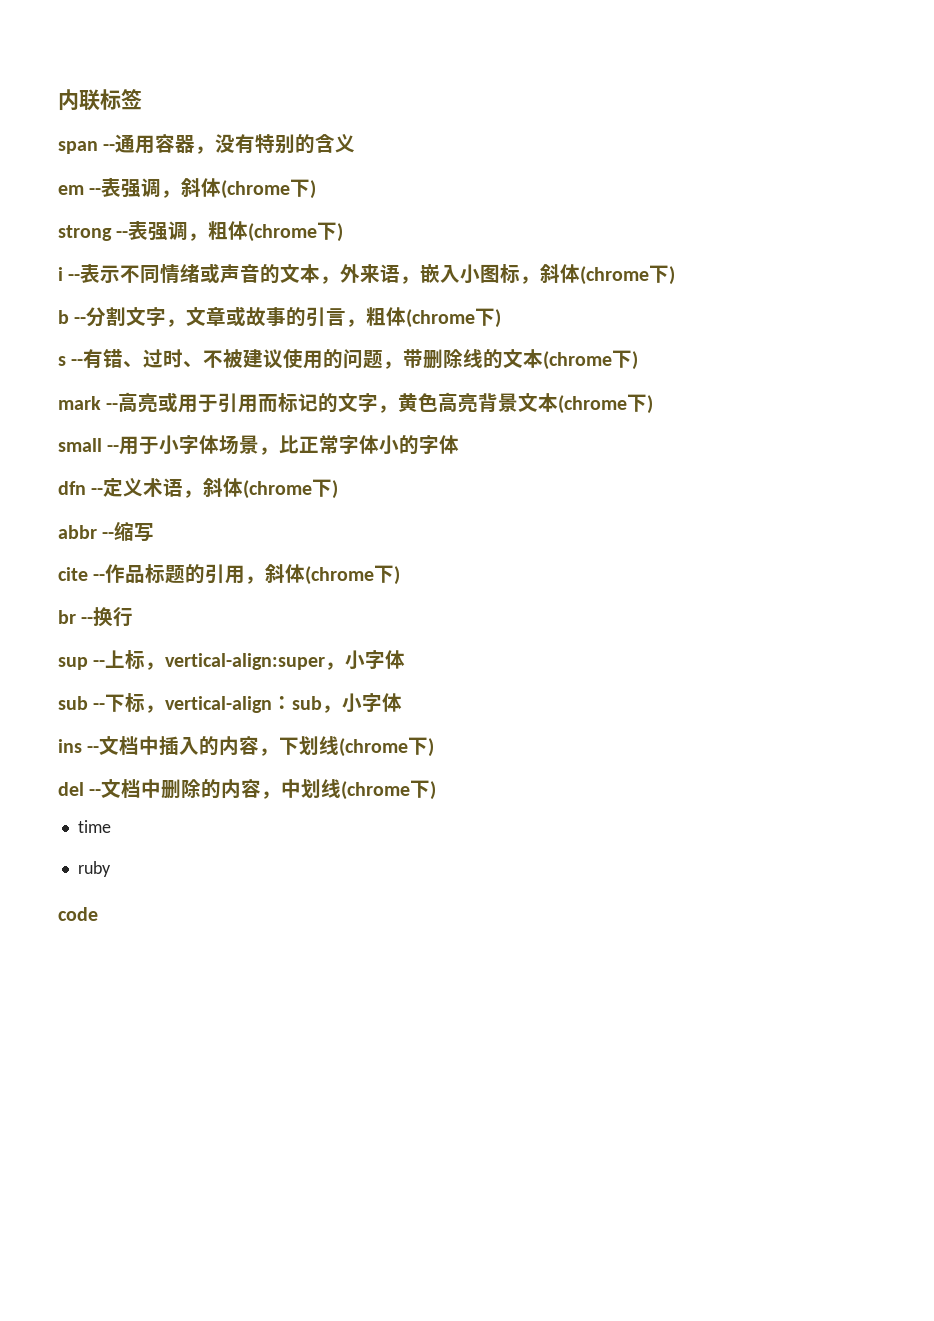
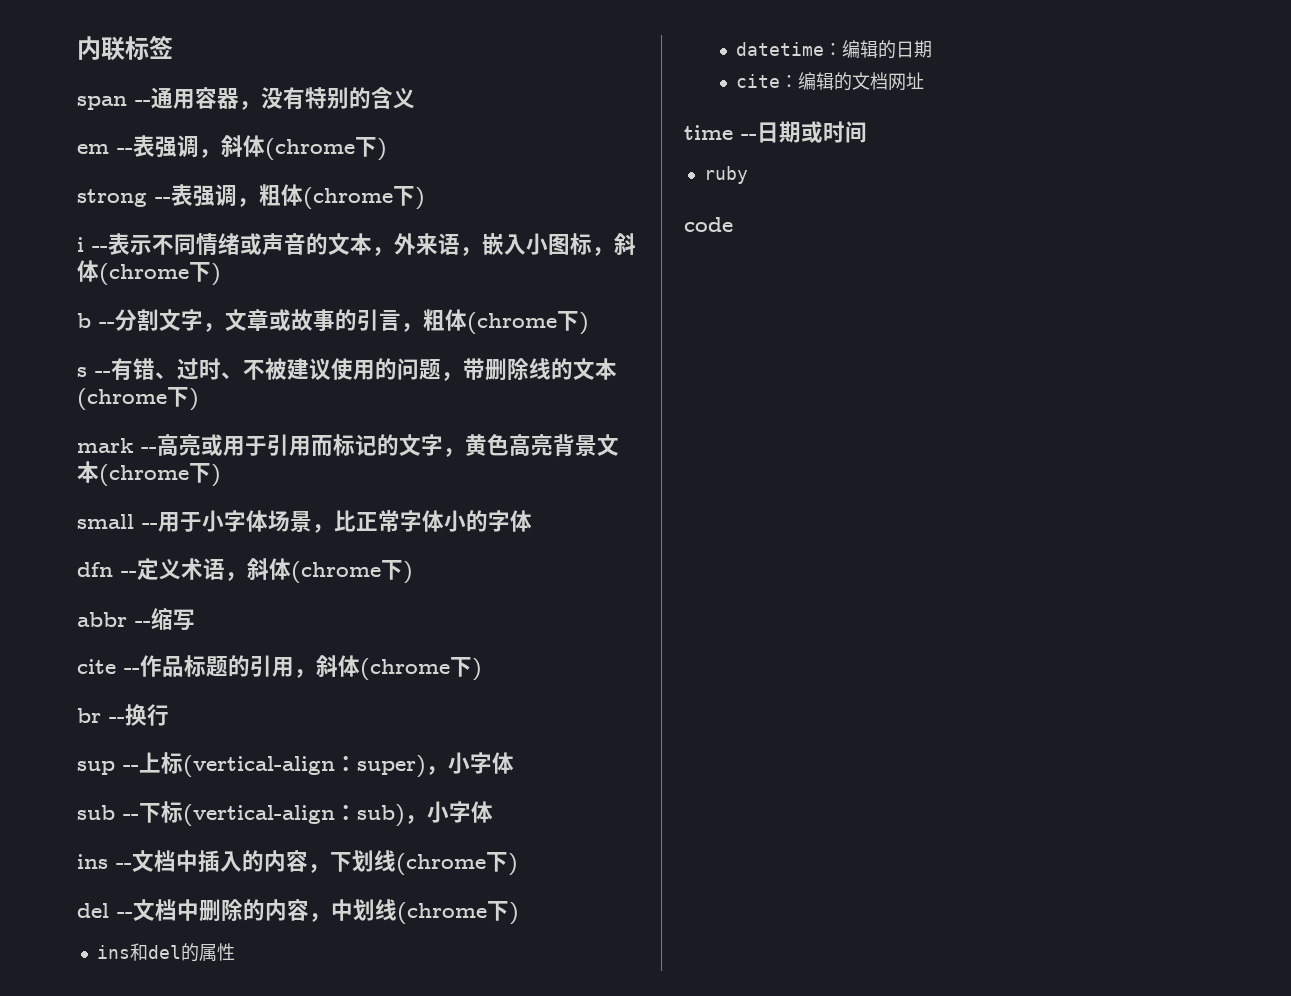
[145,653,326,670] ，vertical-align:super -> [183,755,426,778] (vertical-align：super)
[145,696,323,713] ，vertical-align：sub -> [183,804,405,827] (vertical-align：sub)
[77,820,111,833] time -> [96,943,235,962] [735,40,932,59] [735,72,924,91] [684,121,867,143] ins和del的属性 // datetime：编辑的日期 // cite：编辑的文档网址 // time --日期或时间

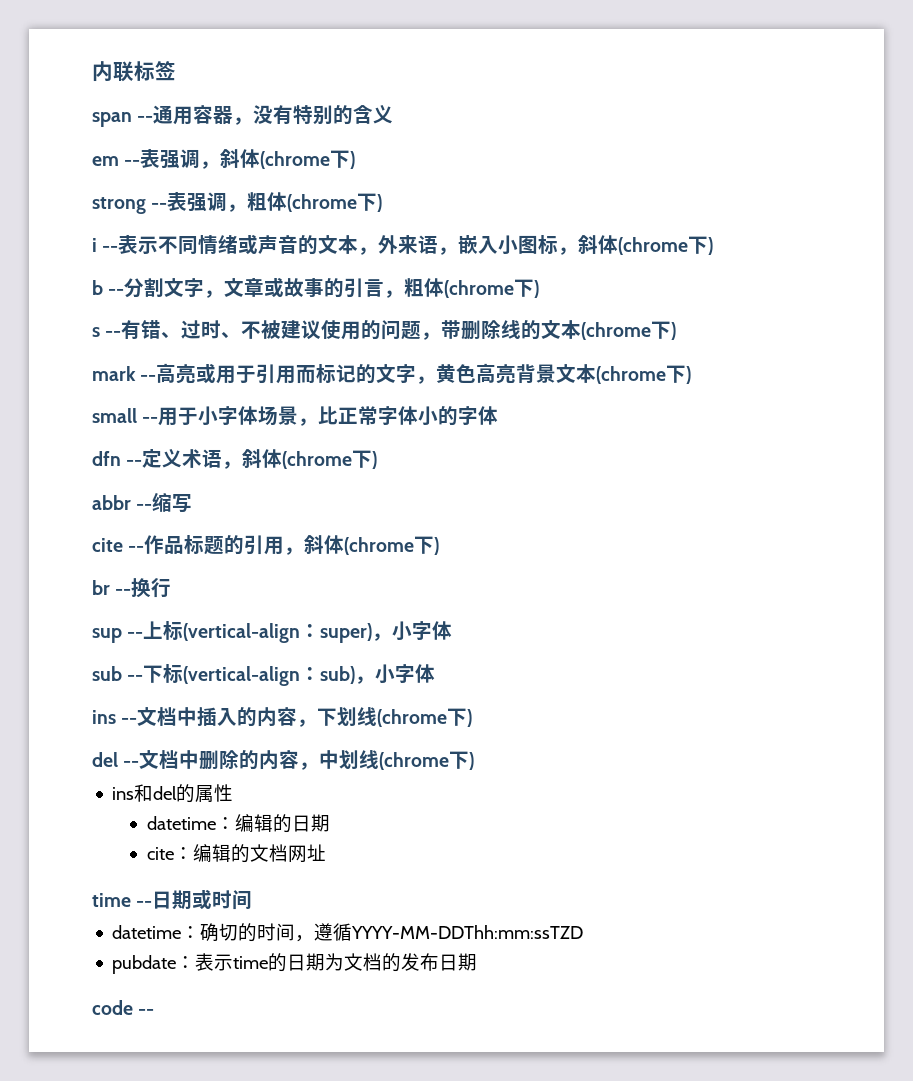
[703,166,748,184] ruby -> [112,923,584,942] [112,953,478,974] datetime：确切的时间，遵循YYYY-MM-DDThh:mm:ssTZD // pubdate：表示time的日期为文档的发布日期
(733, 224) none -> [138,1009,155,1015] --

